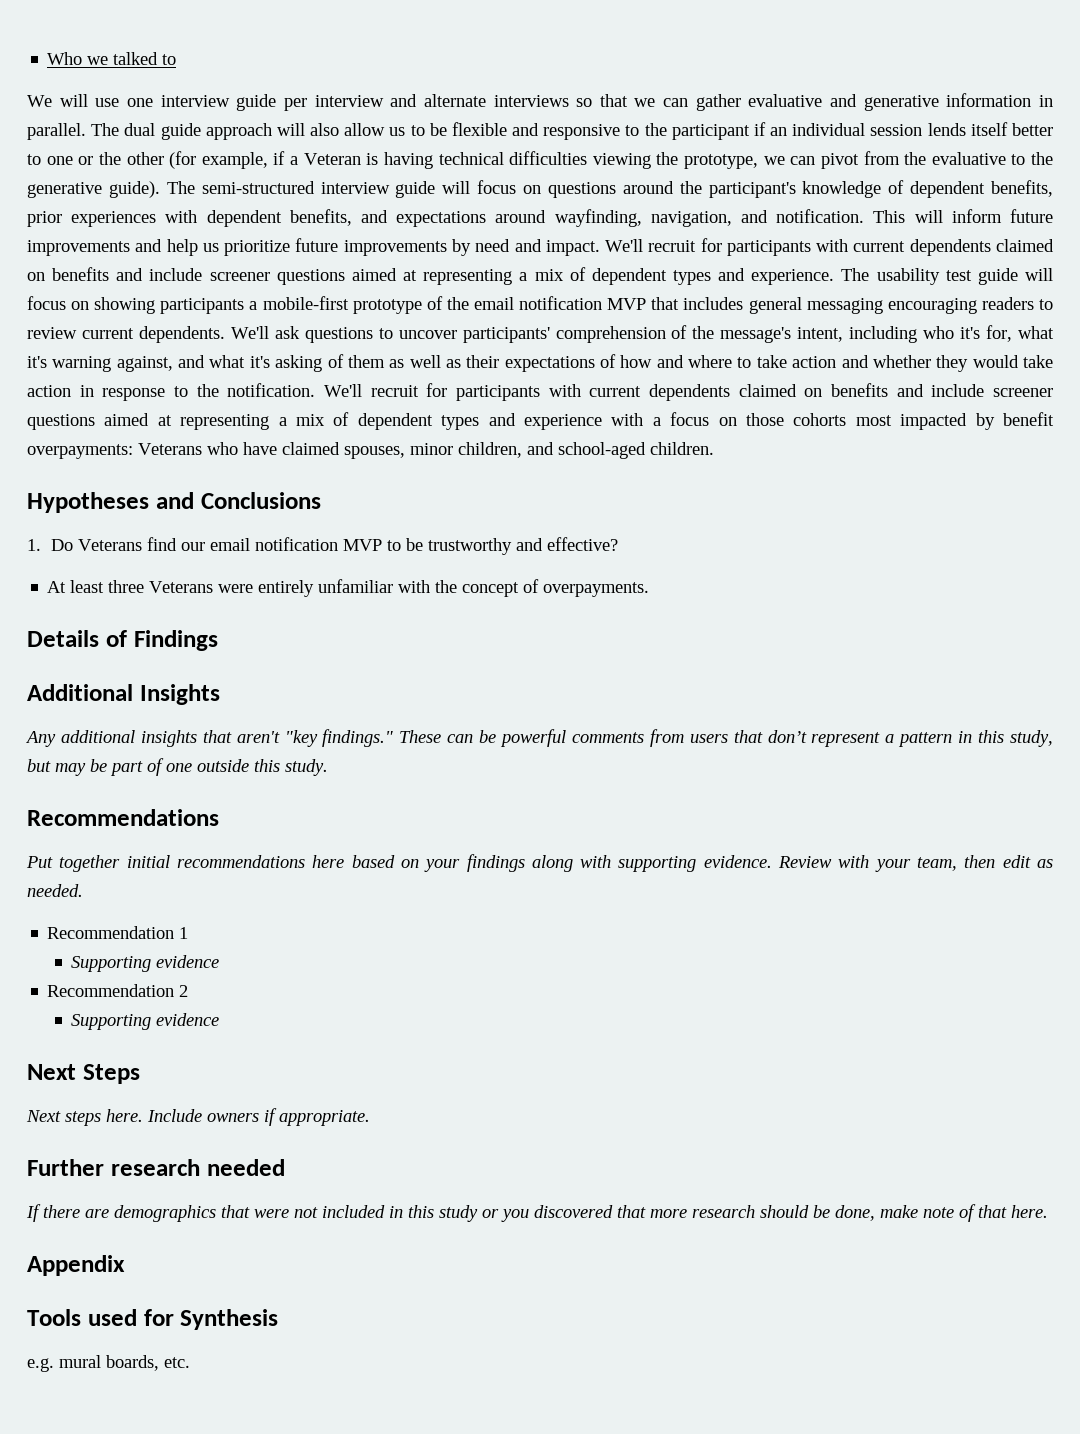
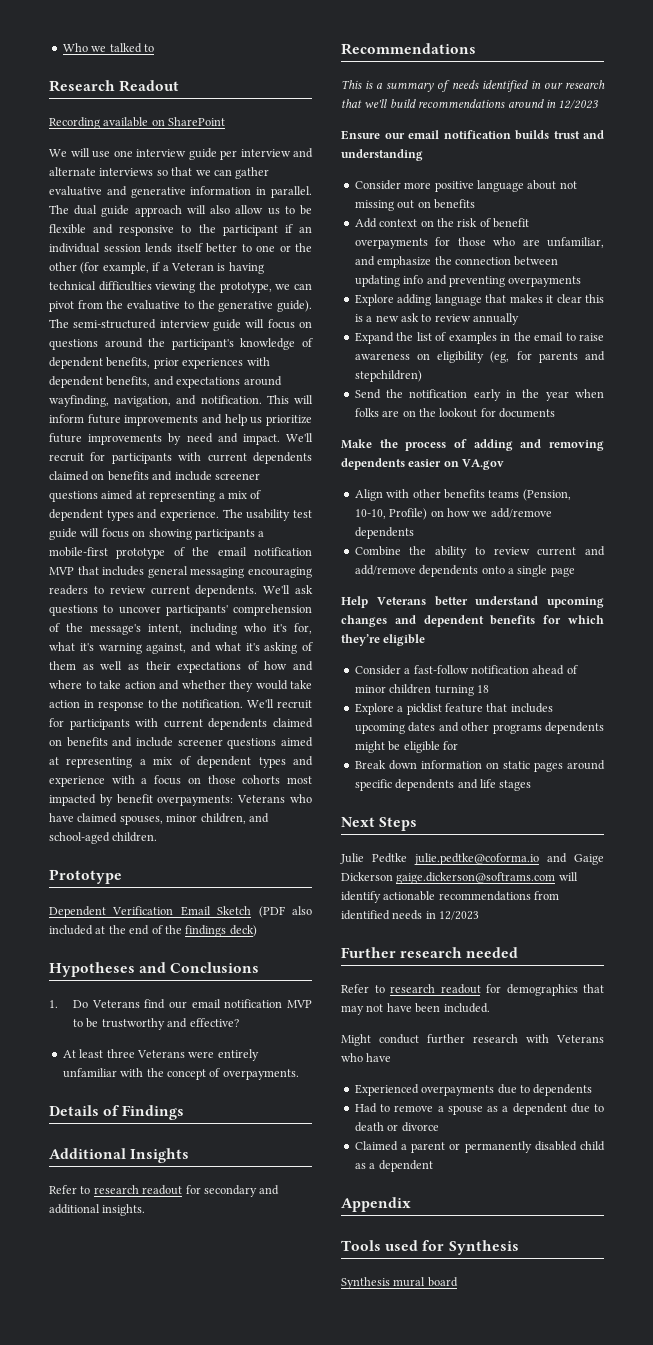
(177, 59) none -> [49,80,180,92] [49,117,226,129] // Research Readout // Recording available on SharePoint
(714, 448) none -> [49,869,122,884] [49,906,312,918] [49,925,257,937] // Prototype // Dependent Verification Email Sketch (PDF also included at the end of the findings deck)
[25,729,1054,747] [27,758,328,776] [27,809,219,826] [26,854,1053,872] [27,884,83,897] [47,926,189,939] [71,955,220,972] [47,984,189,997] [71,1013,220,1030] [27,1064,140,1084] [26,1108,370,1126] [27,1159,285,1176] [26,1204,1048,1222] Any additional insights that aren't "key findings." These can be powerful comments from users that don’t represent a pattern in this study, but may be part of one outside this study. // Recommendations // Put together initial recommendations here based on your findings along with supporting evidence. Review with your team, then edit as needed. // Recommendation 1 // Supporting evidence // Recommendation 2 // Supporting evidence // Next Steps // Next steps here. Include owners if appropriate. // Further research needed // If there are demographics that were not included in this study or you discovered that more research should be done, make note of that here. -> [49,1185,280,1197] [49,1204,146,1216] [341,43,476,55] [341,80,605,92] [341,99,599,109] [341,130,604,140] [341,149,423,161] [354,180,577,192] [354,199,475,211] [354,218,529,228] [354,237,604,249] [354,256,559,268] [354,275,582,287] [354,294,604,306] [354,313,519,325] [354,332,604,344] [354,351,605,363] [354,370,422,382] [354,389,604,401] [354,408,555,418] [341,439,604,451] [341,458,505,470] [354,489,571,501] [354,508,552,520] [354,527,414,539] [354,546,605,558] [354,565,575,577] [341,596,604,608] [341,615,604,627] [341,634,426,646] [354,665,578,675] [354,684,489,696] [354,703,553,715] [354,722,604,734] [354,741,458,753] [354,760,605,772] [354,779,532,791] [341,817,418,831] [340,853,604,865] [341,872,578,884] [341,891,560,903] [341,910,480,920] [341,947,519,958] [341,984,604,996] [341,1003,490,1015] [341,1034,604,1046] [341,1053,392,1062] [354,1084,593,1096] [354,1103,604,1115] [354,1122,439,1132] [354,1141,605,1153] [354,1160,433,1172] Refer to research readout for secondary and additional insights. // Recommendations // This is a summary of needs identified in our research that we'll build recommendations around in 12/2023 // Ensure our email notification builds trust and understanding // Consider more positive language about not missing out on benefits // Add context on the risk of benefit overpayments for those who are unfamiliar, and emphasize the connection between updating info and preventing overpayments // Explore adding language that makes it clear this is a new ask to review annually // Expand the list of examples in the email to raise awareness on eligibility (eg, for parents and stepchildren) // Send the notification early in the year when folks are on the lookout for documents // Make the process of adding and removing dependents easier on VA.gov // Align with other benefits teams (Pension, 10-10, Profile) on how we add/remove dependents // Combine the ability to review current and add/remove dependents onto a single page // Help Veterans better understand upcoming changes and dependent benefits for which they’re eligible // Consider a fast-follow notification ahead of minor children turning 18 // Explore a picklist feature that includes upcoming dates and other programs dependents might be eligible for // Break down information on static pages around specific dependents and life stages // Next Steps // Julie Pedtke julie.pedtke@coforma.io and Gaige Dickerson gaige.dickerson@softrams.com will identify actionable recommendations from identified needs in 12/2023 // Further research needed // Refer to research readout for demographics that may not have been included. // Might conduct further research with Veterans who have // Experienced overpayments due to dependents // Had to remove a spouse as a dependent due to death or divorce // Claimed a parent or permanently disabled child as a dependent
[27,1355,190,1372] e.g. mural boards, etc. -> [341,1277,458,1289] Synthesis mural board

